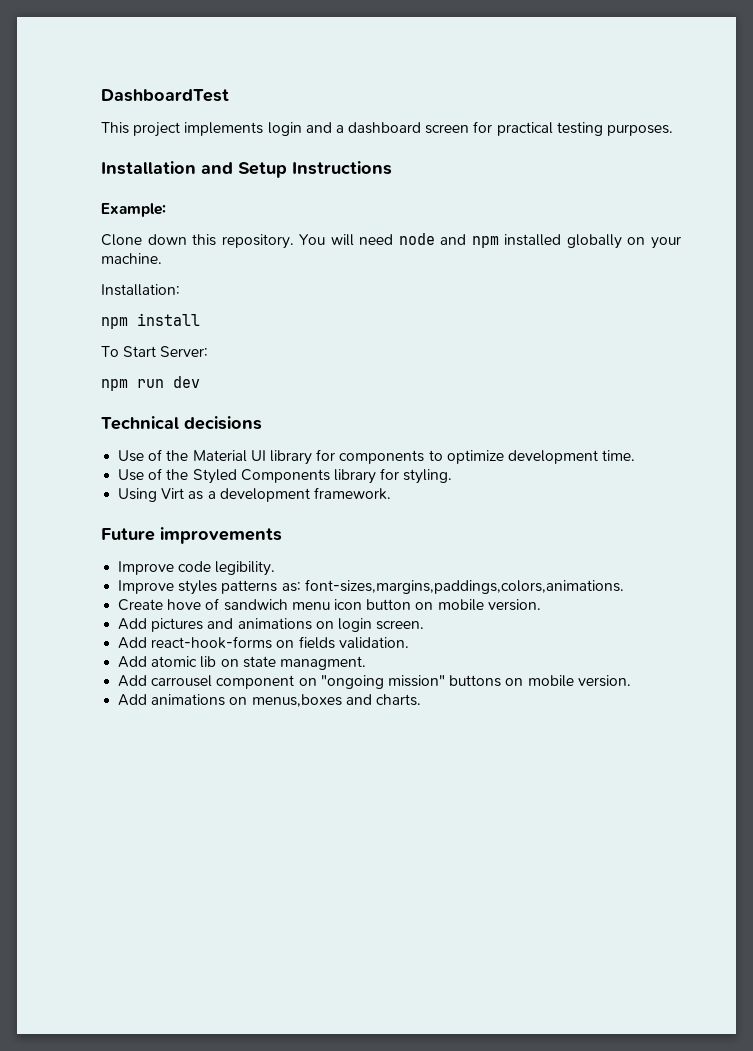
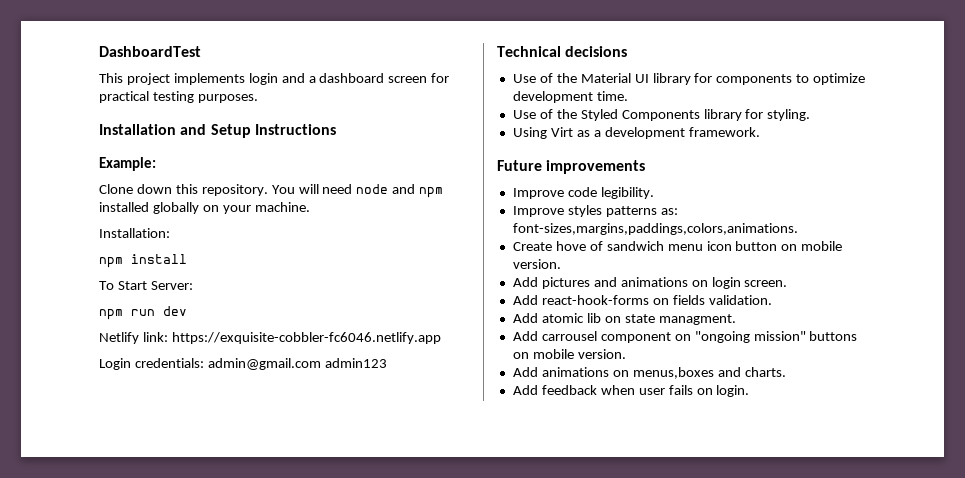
(200, 382) none -> [99,332,441,344] [99,358,387,370] // Netlify link: https://exquisite-cobbler-fc6046.netlify.app // Login credentials: admin@gmail.com admin123
(421, 700) none -> [512,385,750,397] // Add feedback when user fails on login.

